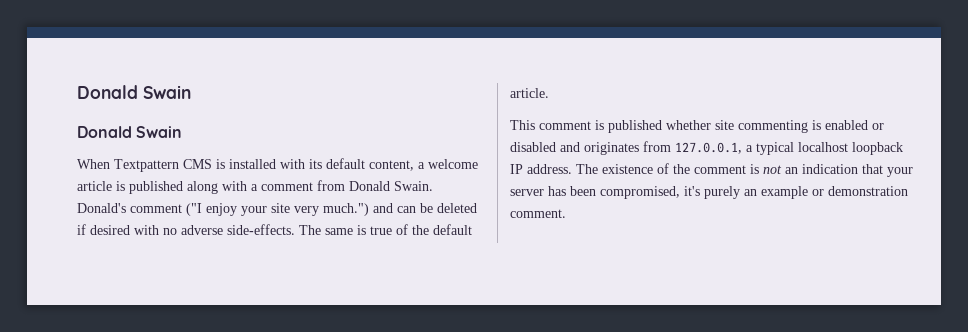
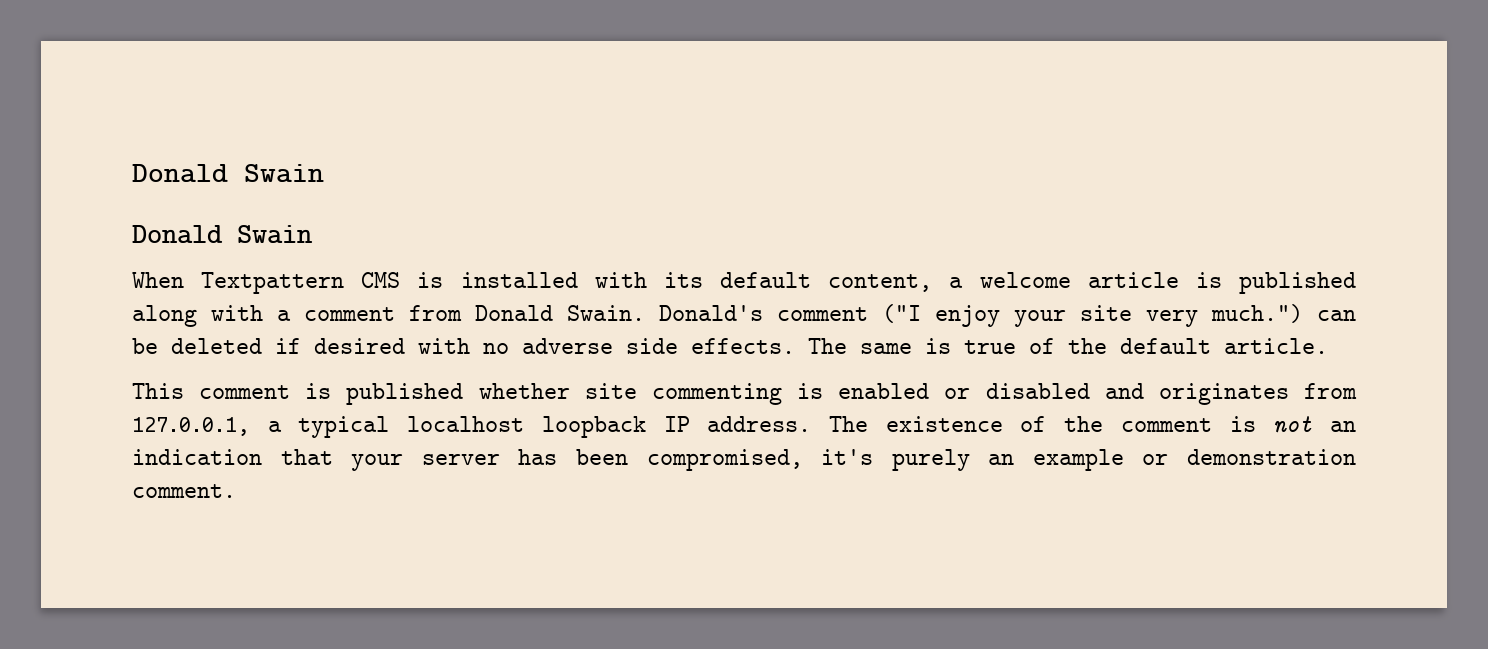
[373,203,393,213] and -> (1303, 313) none
[227,224,295,235] side-effects. -> [626,338,795,354] side effects.

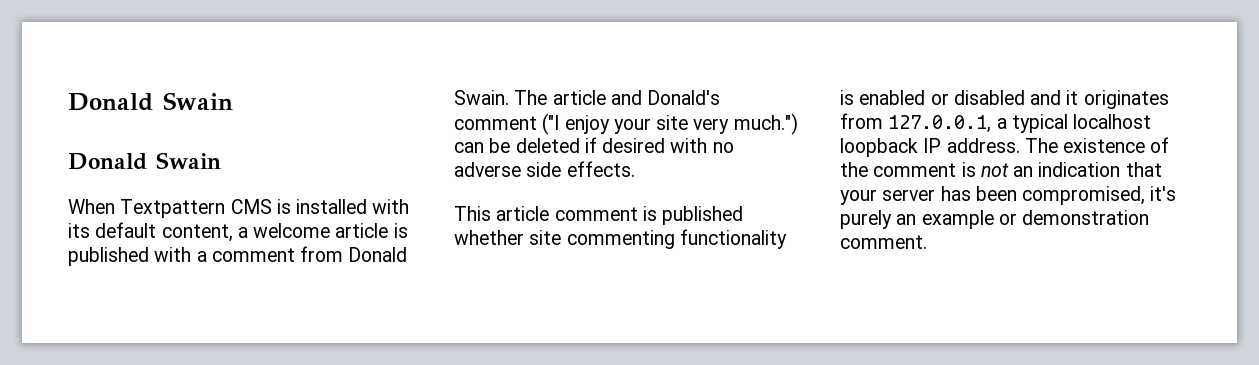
[132,305,197,327] along -> (149, 256) none
(645, 313) none -> [514,90,642,105] The article and
[808,338,1328,354] The same is true of the default article. -> (635, 169) none
(184, 391) none -> [496,206,550,221] article
(782, 394) none -> [679,229,787,249] functionality
(1144, 391) none -> [1066,90,1079,105] it

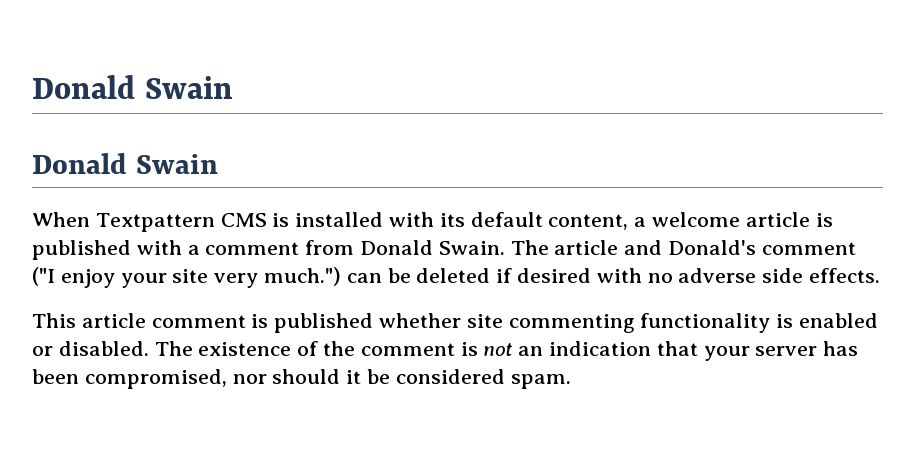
[953,90,1169,109] [840,113,1152,133] [840,138,1020,157] disabled and it originates from 127.0.0.1, a typical localhost loopback IP address. -> [58,341,149,356] disabled.
[1150,186,1177,201] [840,210,1150,229] [840,235,927,249] it's purely an example or demonstration comment. -> [232,369,571,389] nor should it be considered spam.

